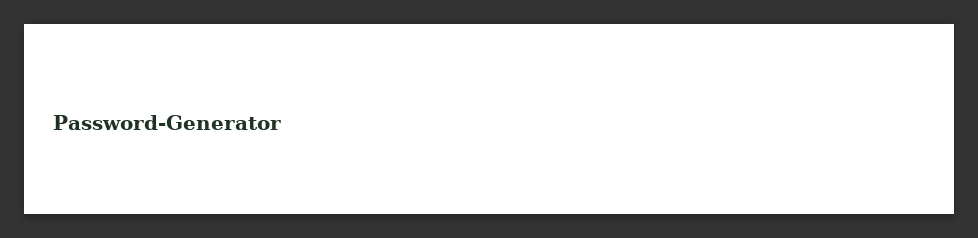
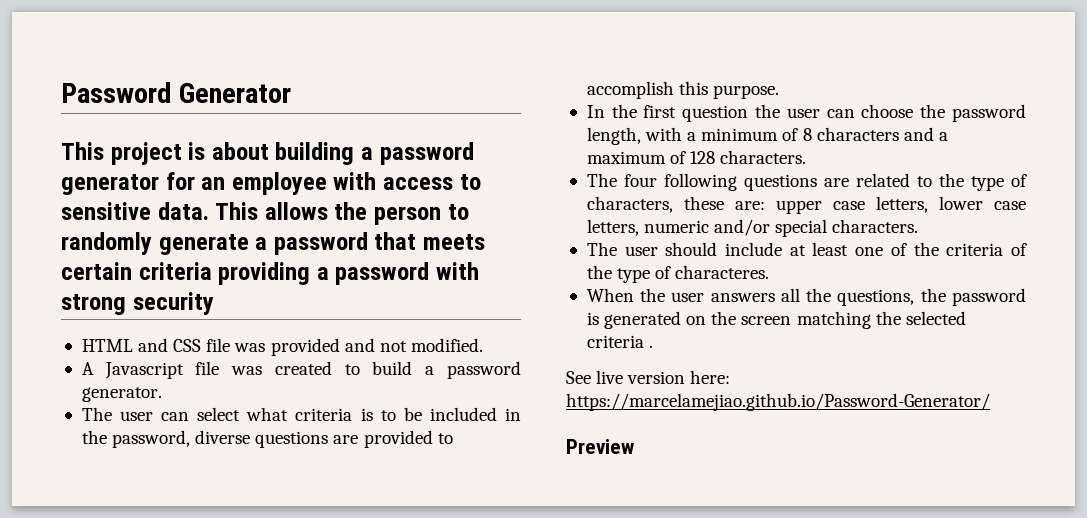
[53,115,281,130] Password-Generator -> [61,82,291,103] [61,142,474,165] [61,172,481,195] [61,202,469,225] [61,232,486,255] [61,262,480,285] [61,292,214,315] [81,338,483,356] [81,361,521,379] [81,387,162,402] [81,407,522,421] [81,430,453,448] [586,81,780,99] [586,104,1026,122] [586,127,948,145] [586,150,807,164] [586,173,1027,191] [586,196,1026,214] [586,219,919,237] [586,242,1027,256] [586,265,770,283] [586,288,1026,306] [586,311,966,329] [586,335,654,348] [566,370,731,384] [566,393,990,411] [566,439,634,454] Password Generator // This project is about building a password generator for an employee with access to sensitive data. This allows the person to randomly generate a password that meets certain criteria providing a password with strong security // HTML and CSS file was provided and not modified. // A Javascript file was created to build a password generator. // The user can select what criteria is to be included in the password, diverse questions are provided to accomplish this purpose. // In the first question the user can choose the password length, with a minimum of 8 characters and a maximum of 128 characters. // The four following questions are related to the type of characters, these are: upper case letters, lower case letters, numeric and/or special characters. // The user should include at least one of the criteria of the type of characteres. // When the user answers all the questions, the password is generated on the screen matching the selected criteria . // See live version here: https://marcelamejiao.github.io/Password-Generator/ // Preview

